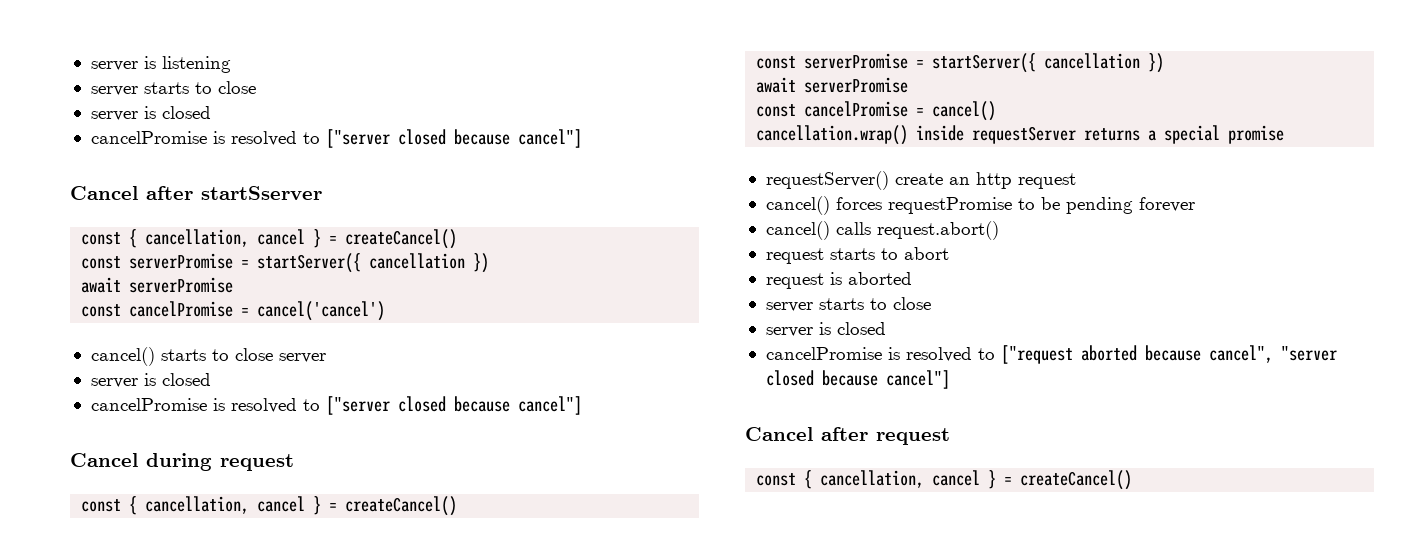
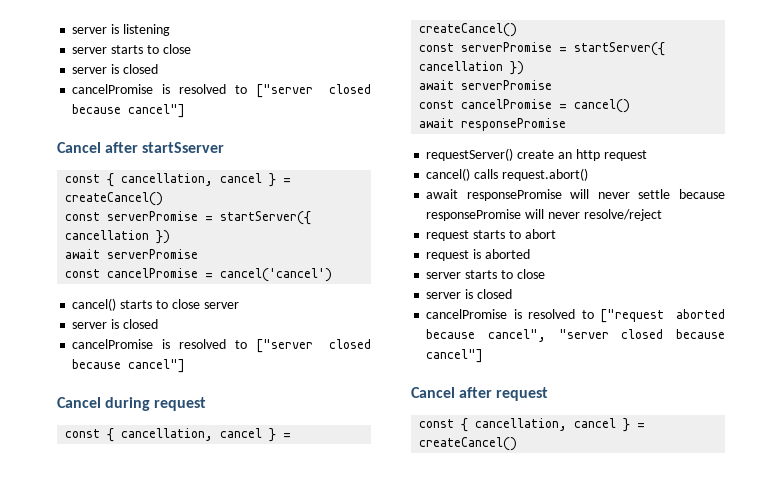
[756,125,1285,145] cancellation.wrap() inside requestServer returns a special promise -> [419,118,567,131] await responsePromise
[835,197,1195,214] [765,221,999,240] forces requestPromise to be pending forever // cancel() calls request.abort() -> [474,168,588,181] [426,189,725,201] [426,209,662,221] calls request.abort() // await responsePromise will never settle because responsePromise will never resolve/reject

